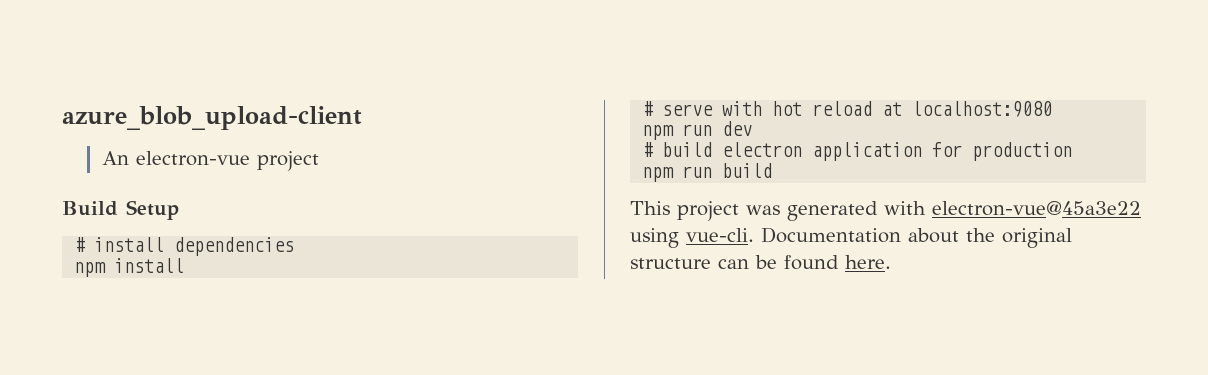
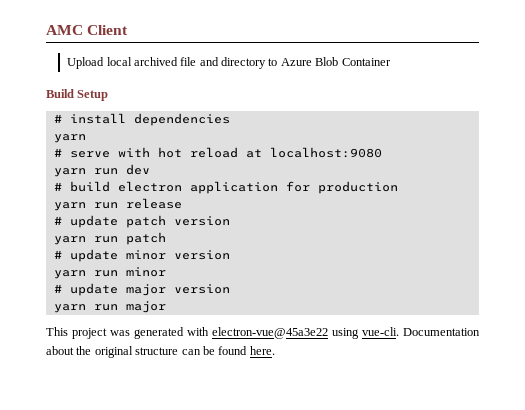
[62,106,362,130] [101,151,319,171] azure_blob_upload-client // An electron-vue project -> [46,25,129,35] [67,57,391,69] AMC Client // Upload local archived file and directory to Azure Blob Container
[74,258,185,277] npm install -> [53,134,86,143] yarn
[642,125,675,140] npm -> [53,168,86,177] yarn
[642,163,773,182] npm run build -> [53,198,182,211] [53,215,230,228] [53,232,166,245] [53,249,230,262] [53,267,166,279] [53,283,230,296] [53,301,166,313] yarn run release // # update patch version // yarn run patch // # update minor version // yarn run minor // # update major version // yarn run major

